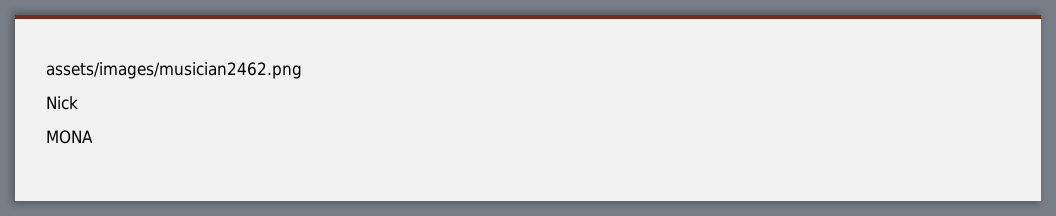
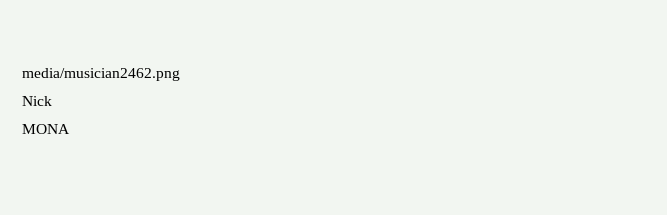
[46,62,302,79] assets/images/musician2462.png -> [22,68,180,81] media/musician2462.png

